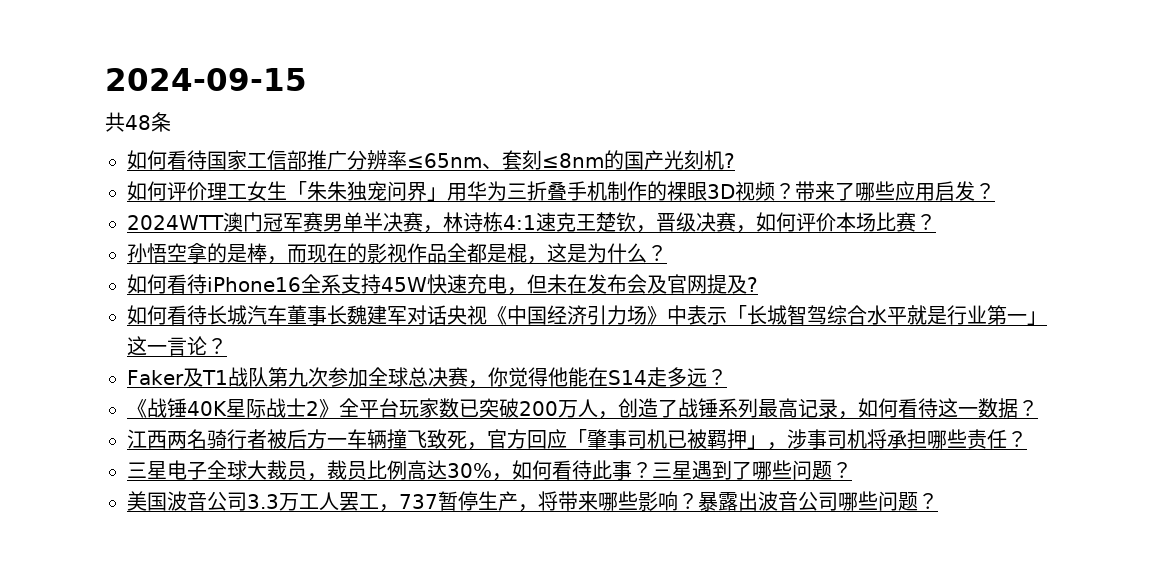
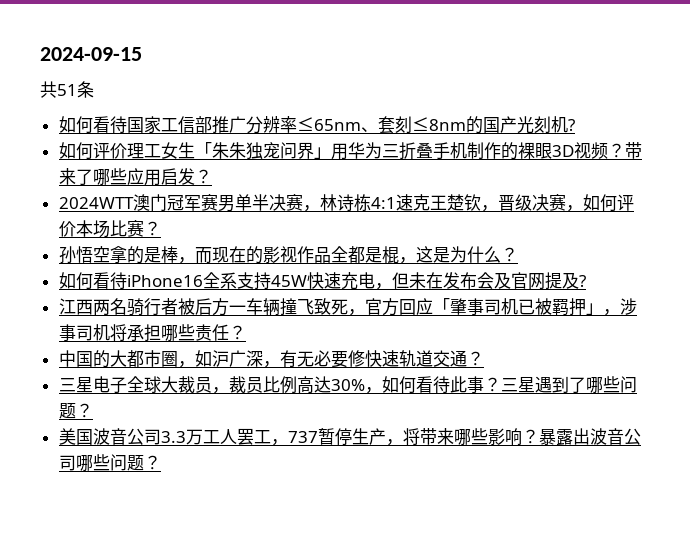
[125,115,151,130] 48 -> [57,84,77,96] 51
[127,305,1047,325] [127,336,227,356] [127,367,727,388] [127,398,1038,419] // 如何看待长城汽车董事长魏建军对话央视《中国经济引力场》中表示「长城智驾综合水平就是行业第一」这一言论？ // Faker及T1战队第九次参加全球总决赛，你觉得他能在S14走多远？ // 《战锤40K星际战士2》全平台玩家数已突破200万人，创造了战锤系列最高记录，如何看待这一数据？ -> (586, 281) none
(1027, 439) none -> [58,350,484,368] // 中国的大都市圈，如沪广深，有无必要修快速轨道交通？

